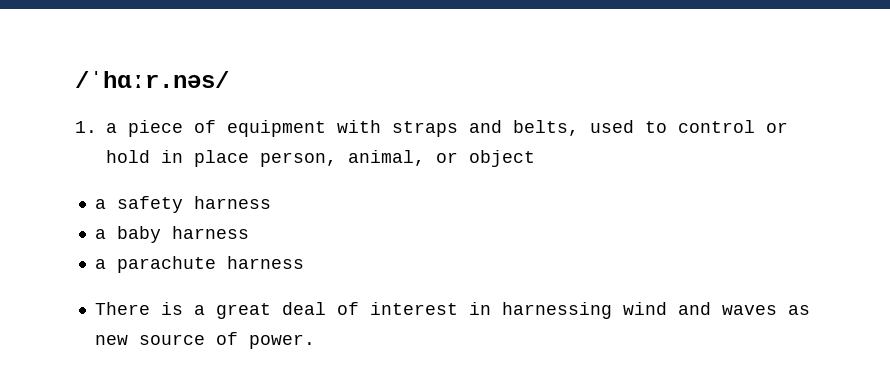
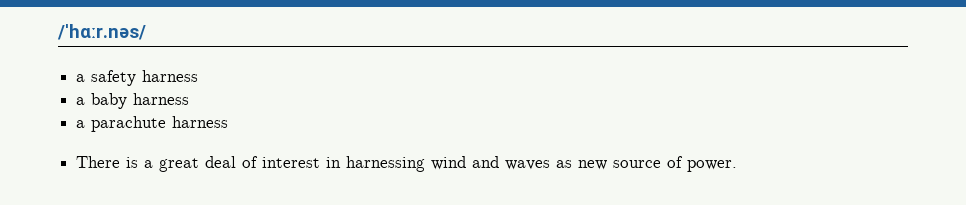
[75,120,789,137] [106,150,536,167] // 1. a piece of equipment with straps and belts, used to control or hold in place person, animal, or object -> (146, 32) none

